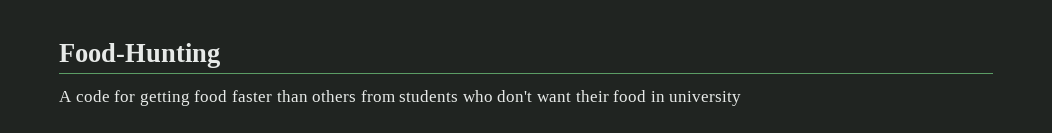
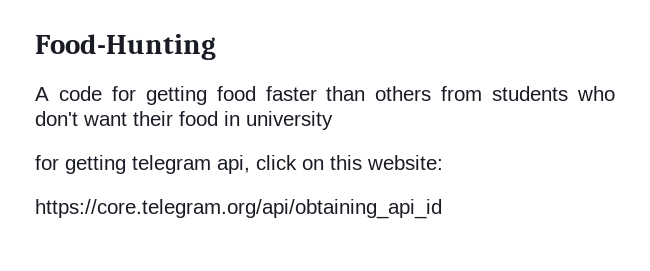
(742, 98) none -> [35,155,443,174] [35,199,442,219] // for getting telegram api, click on this website: // https://core.telegram.org/api/obtaining_api_id

